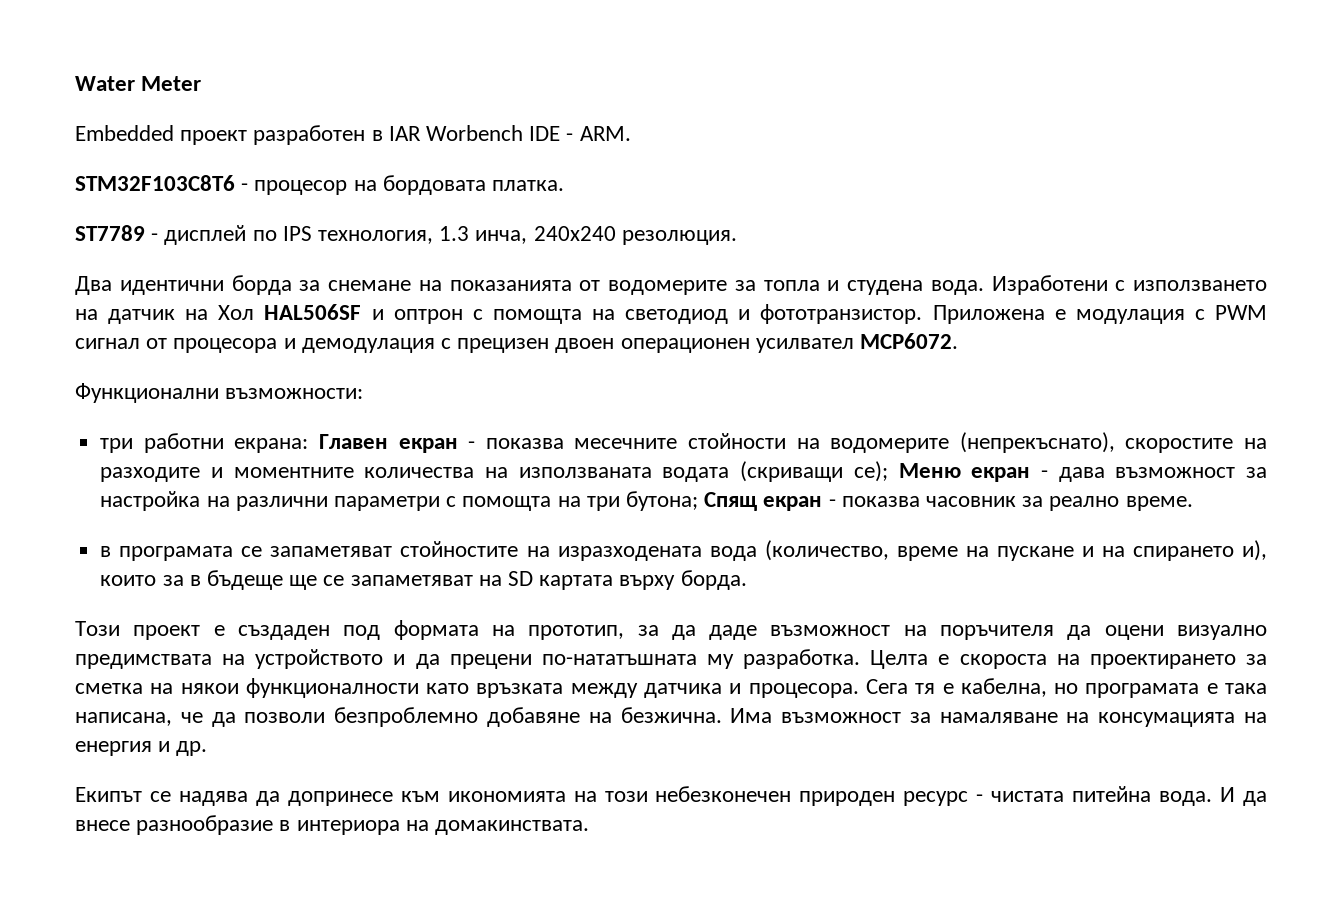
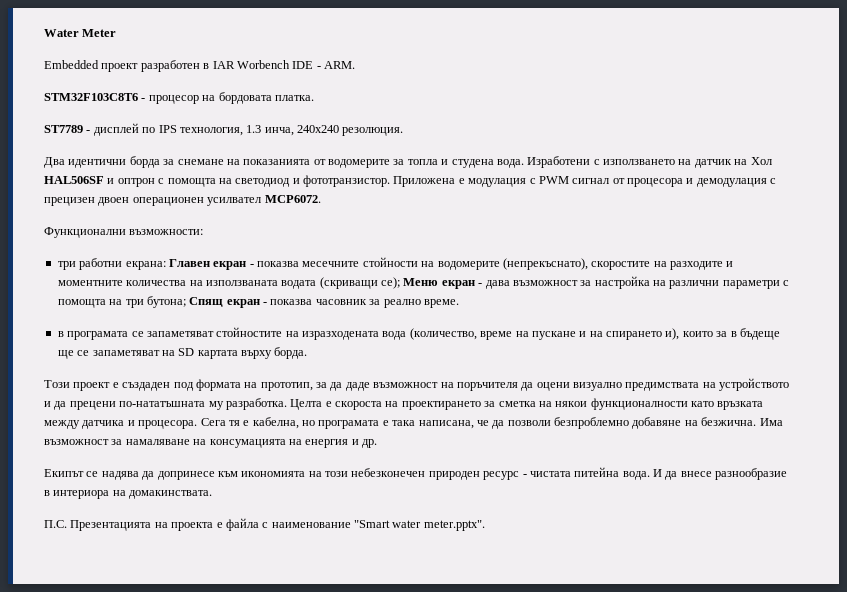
(590, 827) none -> [44,518,485,531] // П.С. Презентацията на проекта е файла с наименование "Smart water meter.pptx".

